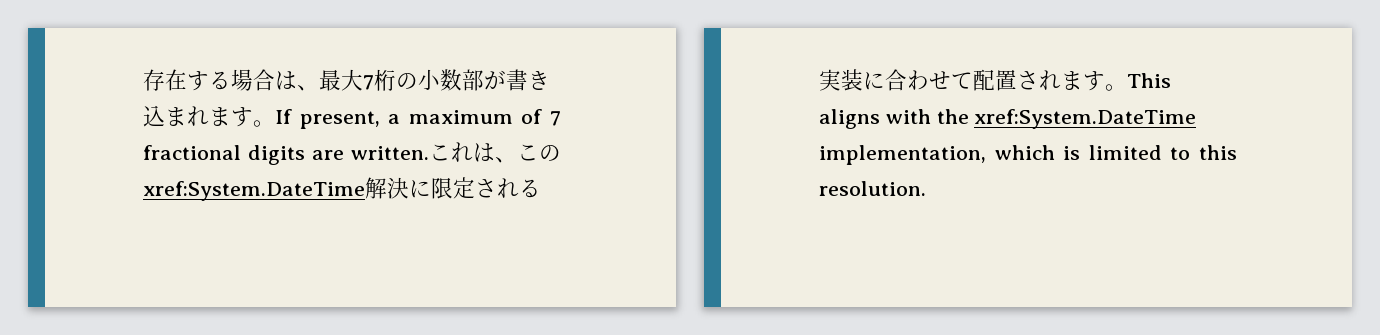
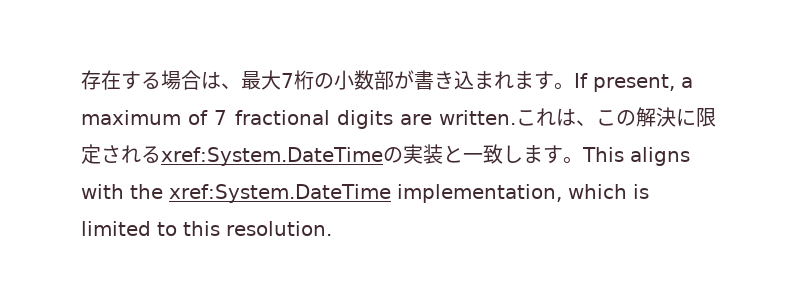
[143,181,365,201] xref:System.DateTime -> (636, 118) none
[819,69,1061,91] 実装に合わせて配置され -> [161,144,523,166] xref:System.DateTimeの実装と一致し

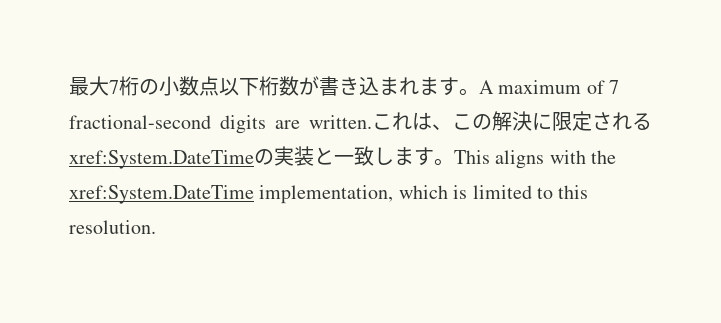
[81,70,241,90] 存在する場合は、 -> (69, 86) none
[374,70,394,90] 部 -> [199,76,299,96] 点以下桁数
[574,73,693,92] If present, a -> [479,80,494,94] A
[234,110,330,125] fractional -> [69,115,211,129] fractional-second

